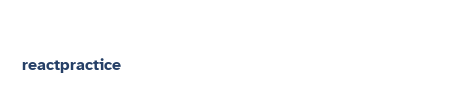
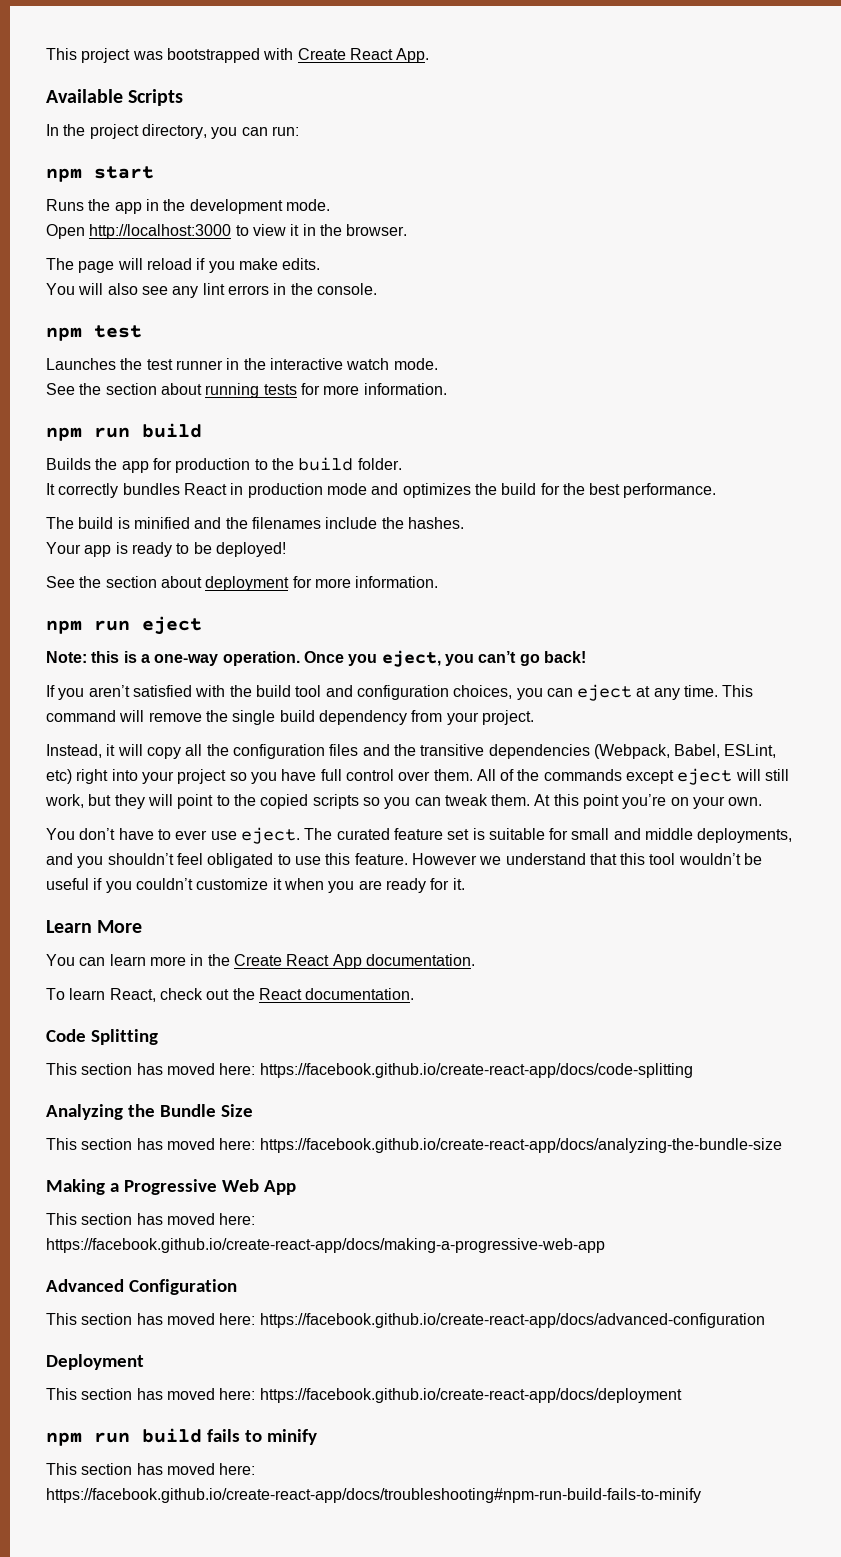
[22,58,121,73] reactpractice -> [46,48,430,63] [46,89,184,106] [46,124,299,139] [46,166,154,182] [46,199,330,214] [46,224,408,239] [46,258,321,273] [46,283,377,298] [46,325,142,341] [46,358,438,370] [46,383,447,398] [46,423,202,441] [46,457,402,473] [46,483,717,498] [46,517,464,529] [46,542,286,557] [46,576,439,591] [46,616,202,635] [46,650,586,667] [46,684,754,701] [46,710,534,725] [46,744,777,759] [46,768,790,785] [45,794,763,809] [46,827,793,844] [46,853,763,868] [46,878,465,893] [46,920,143,933] [46,954,475,969] [46,988,415,1002] [46,1029,158,1045] [46,1063,693,1078] [46,1104,253,1120] [46,1138,782,1153] [46,1179,296,1195] [46,1213,256,1225] [46,1238,605,1253] [46,1279,237,1295] [46,1313,765,1328] [46,1354,144,1370] [46,1388,682,1403] [46,1428,317,1446] [46,1463,256,1475] [46,1488,701,1503] This project was bootstrapped with Create React App. // Available Scripts // In the project directory, you can run: // npm start // Runs the app in the development mode. // Open http://localhost:3000 to view it in the browser. // The page will reload if you make edits. // You will also see any lint errors in the console. // npm test // Launches the test runner in the interactive watch mode. // See the section about running tests for more information. // npm run build // Builds the app for production to the build folder. // It correctly bundles React in production mode and optimizes the build for the best performance. // The build is minified and the filenames include the hashes. // Your app is ready to be deployed! // See the section about deployment for more information. // npm run eject // Note: this is a one-way operation. Once you eject, you can’t go back! // If you aren’t satisfied with the build tool and configuration choices, you can eject at any time. This command will remove the single build dependency from your project. // Instead, it will copy all the configuration files and the transitive dependencies (Webpack, Babel, ESLint, etc) right into your project so you have full control over them. All of the commands except eject will still work, but they will point to the copied scripts so you can tweak them. At this point you’re on your own. // You don’t have to ever use eject. The curated feature set is suitable for small and middle deployments, and you shouldn’t feel obligated to use this feature. However we understand that this tool wouldn’t be useful if you couldn’t customize it when you are ready for it. // Learn More // You can learn more in the Create React App documentation. // To learn React, check out the React documentation. // Code Splitting // This section has moved here: https://facebook.github.io/create-react-app/docs/code-splitting // Analyzing the Bundle Size // This section has moved here: https://facebook.github.io/create-react-app/docs/analyzing-the-bundle-size // Making a Progressive Web App // This section has moved here: https://facebook.github.io/create-react-app/docs/making-a-progressive-web-app // Advanced Configuration // This section has moved here: https://facebook.github.io/create-react-app/docs/advanced-configuration // Deployment // This section has moved here: https://facebook.github.io/create-react-app/docs/deployment // npm run build fails to minify // This section has moved here: https://facebook.github.io/create-react-app/docs/troubleshooting#npm-run-build-fails-to-minify

